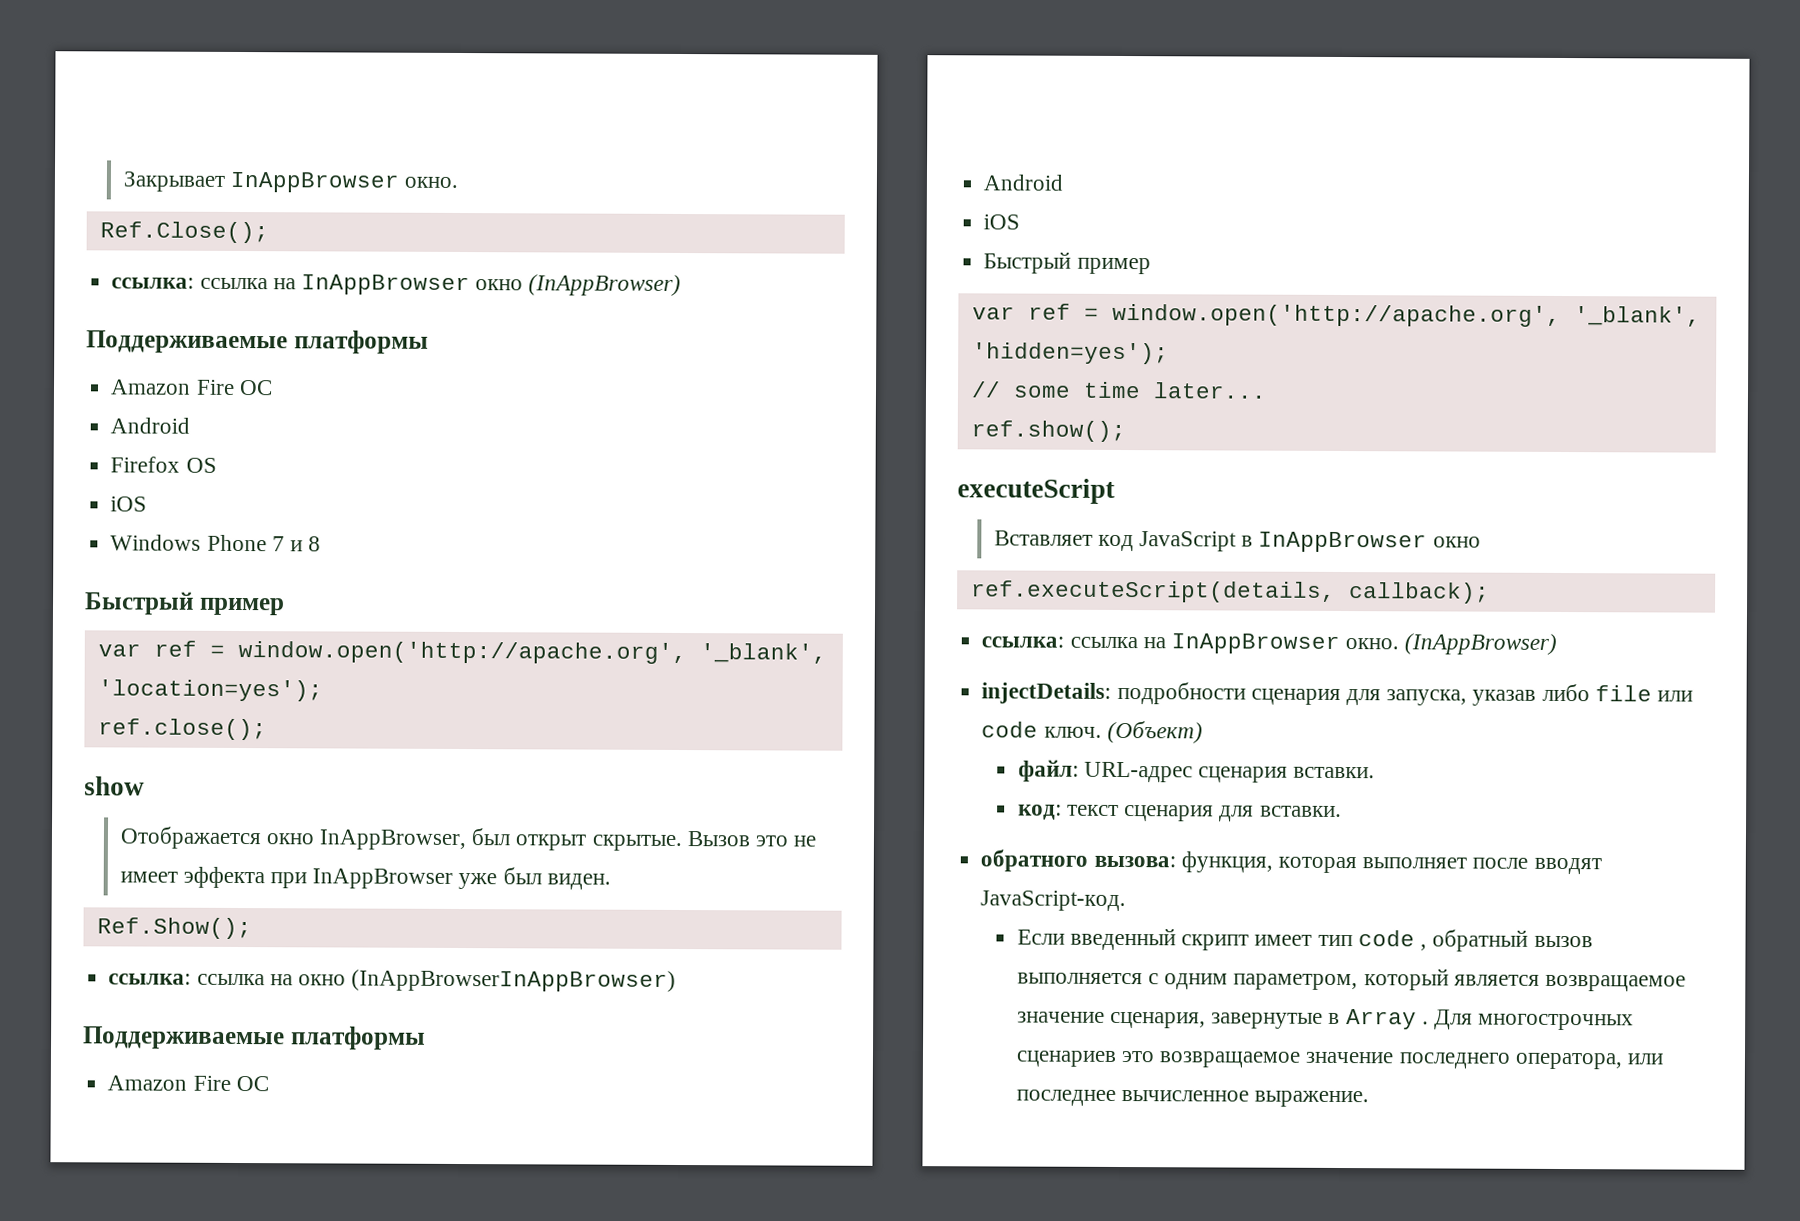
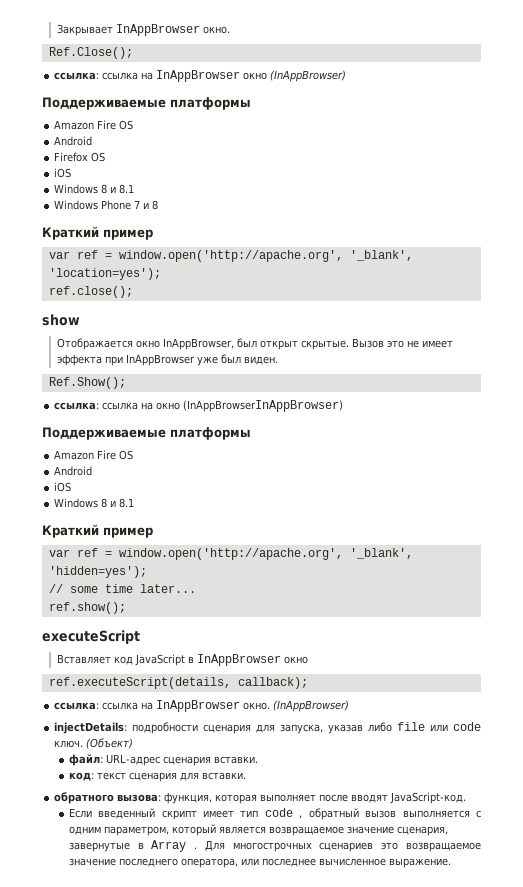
[238,379,273,396] ОС -> [119,120,134,130] OS
(148, 504) none -> [54,184,135,194] // Windows 8 и 8.1
[84,591,194,615] Быстрый -> [42,226,99,240] Краткий
[235,1075,269,1092] ОС -> [119,450,134,460] OS
[983,251,1072,274] Быстрый -> [54,498,135,508] [42,524,99,538] Windows 8 и 8.1 // Краткий

